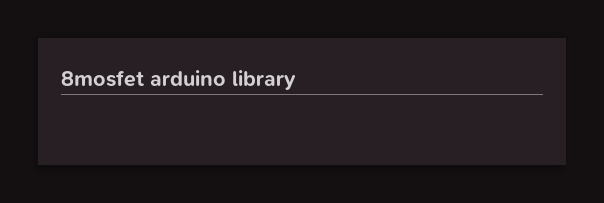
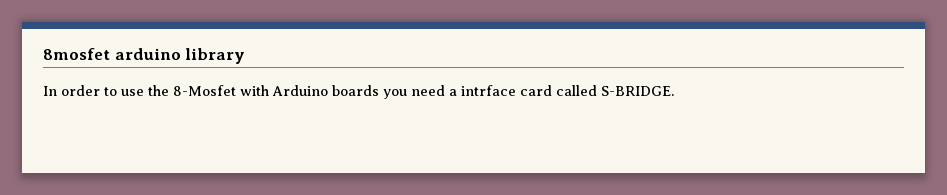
(296, 80) none -> [43,85,674,99] // In order to use the 8-Mosfet with Arduino boards you need a intrface card called S-BRIDGE.

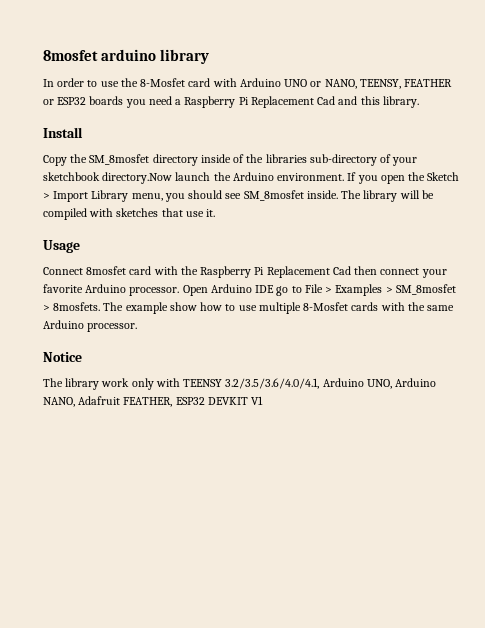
(236, 90) none -> [188,78,211,87] card
[332,85,674,99] boards you need a intrface card called S-BRIDGE. -> [284,79,453,89] [43,96,419,108] [43,127,83,138] [43,154,418,166] [43,172,460,184] [43,190,434,202] [43,208,216,220] [43,240,80,253] [43,266,447,278] [43,284,456,296] [43,302,455,314] [43,320,138,332] [43,352,82,362] [43,378,437,390] [43,396,264,407] UNO or NANO, TEENSY, FEATHER or ESP32 boards you need a Raspberry Pi Replacement Cad and this library. // Install // Copy the SM_8mosfet directory inside of the libraries sub-directory of your sketchbook directory.Now launch the Arduino environment. If you open the Sketch > Import Library menu, you should see SM_8mosfet inside. The library will be compiled with sketches that use it. // Usage // Connect 8mosfet card with the Raspberry Pi Replacement Cad then connect your favorite Arduino processor. Open Arduino IDE go to File > Examples > SM_8mosfet > 8mosfets. The example show how to use multiple 8-Mosfet cards with the same Arduino processor. // Notice // The library work only with TEENSY 3.2/3.5/3.6/4.0/4.1, Arduino UNO, Arduino NANO, Adafruit FEATHER, ESP32 DEVKIT V1

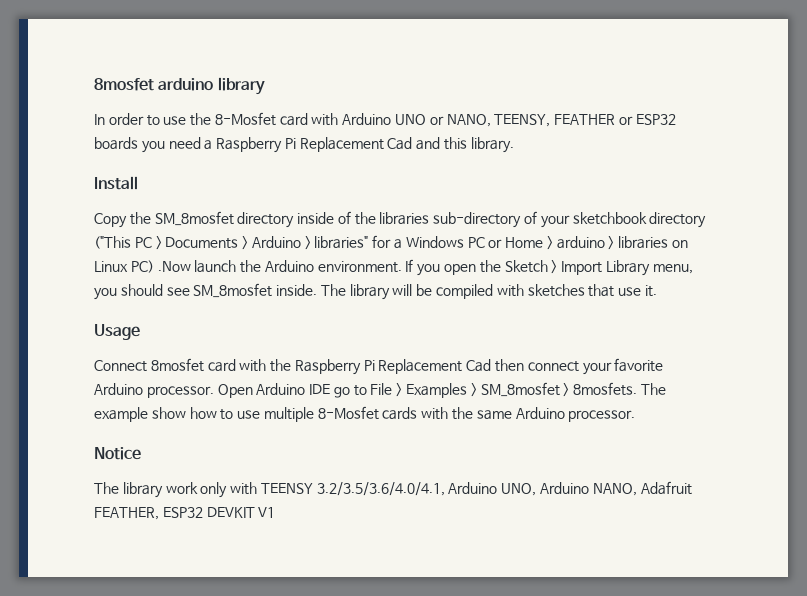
[102,172,173,184] directory.Now -> [649,212,707,228] [94,235,689,250] [94,260,191,273] directory ("This PC > Documents > Arduino > libraries" for a Windows PC or Home > arduino > libraries on Linux PC) .Now

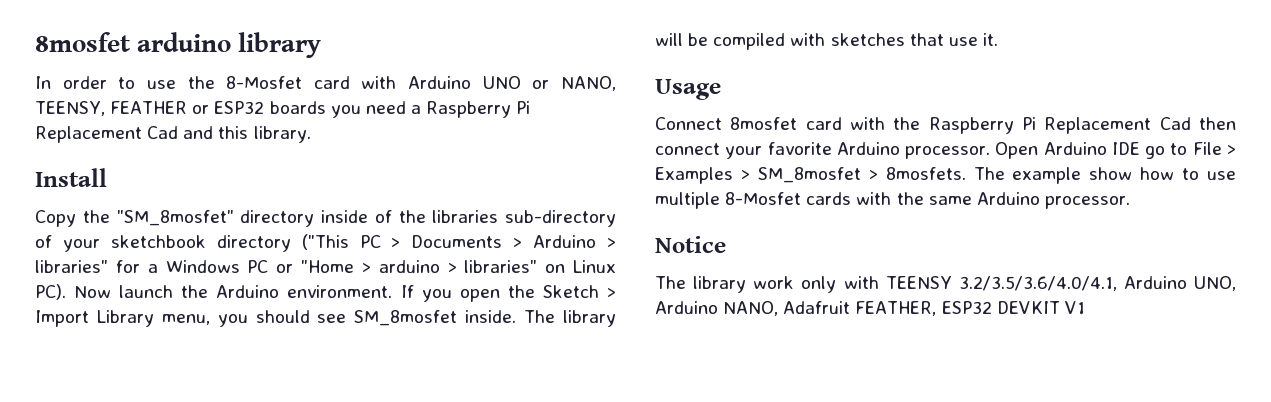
[154,211,234,226] SM_8mosfet -> [116,210,234,226] "SM_8mosfet"
[505,237,544,248] Home -> [300,260,354,273] "Home
[618,236,669,249] libraries -> [464,260,538,273] libraries"
[130,260,191,273] PC) .Now -> [35,284,112,300] PC). Now

